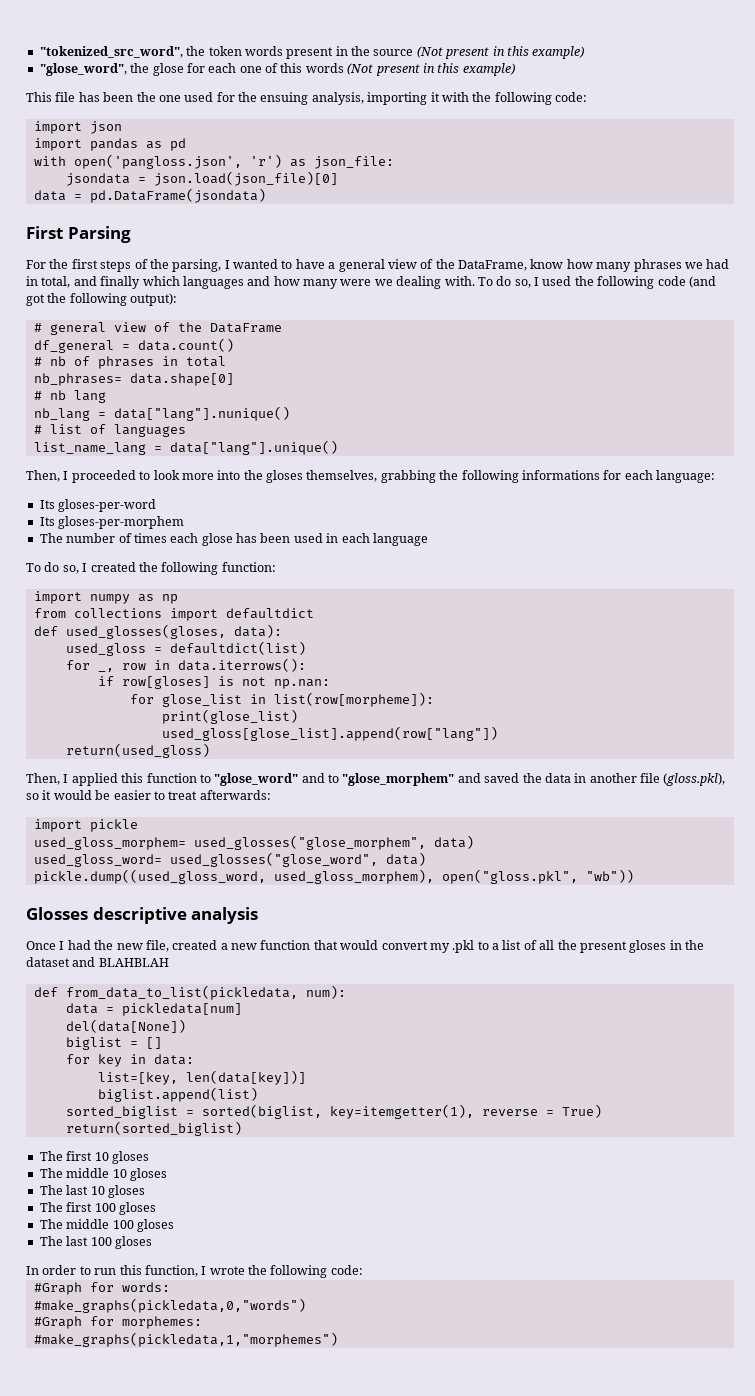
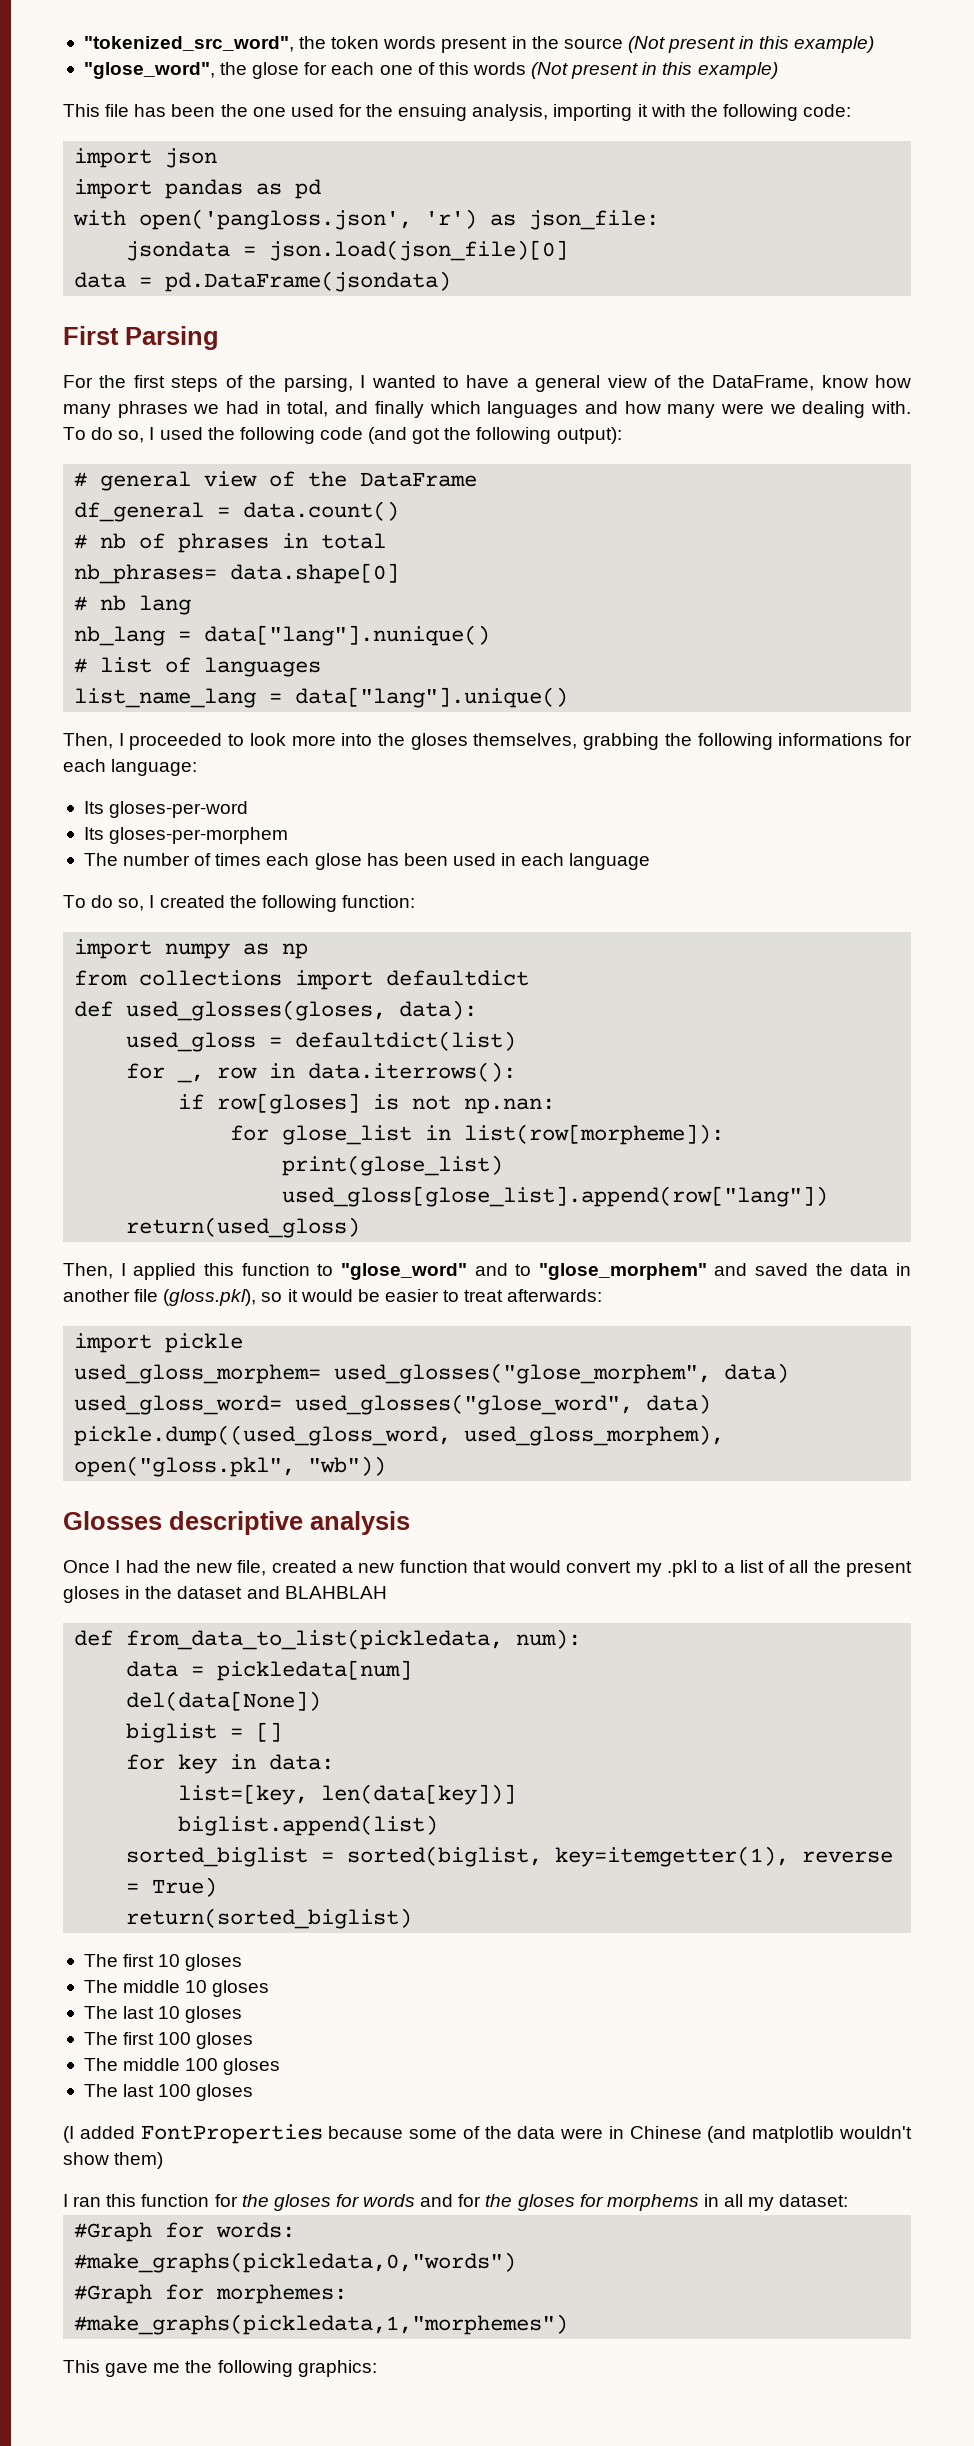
[26,1265,363,1278] In order to run this function, I wrote the following code: -> [63,2124,912,2144] [63,2152,164,2169] [63,2194,849,2211] (I added FontProperties because some of the data were in Chinese (and matplotlib wouldn't show them) // I ran this function for the gloses for words and for the gloses for morphems in all my dataset:
(338, 1339) none -> [63,2360,377,2377] // This gave me the following graphics:

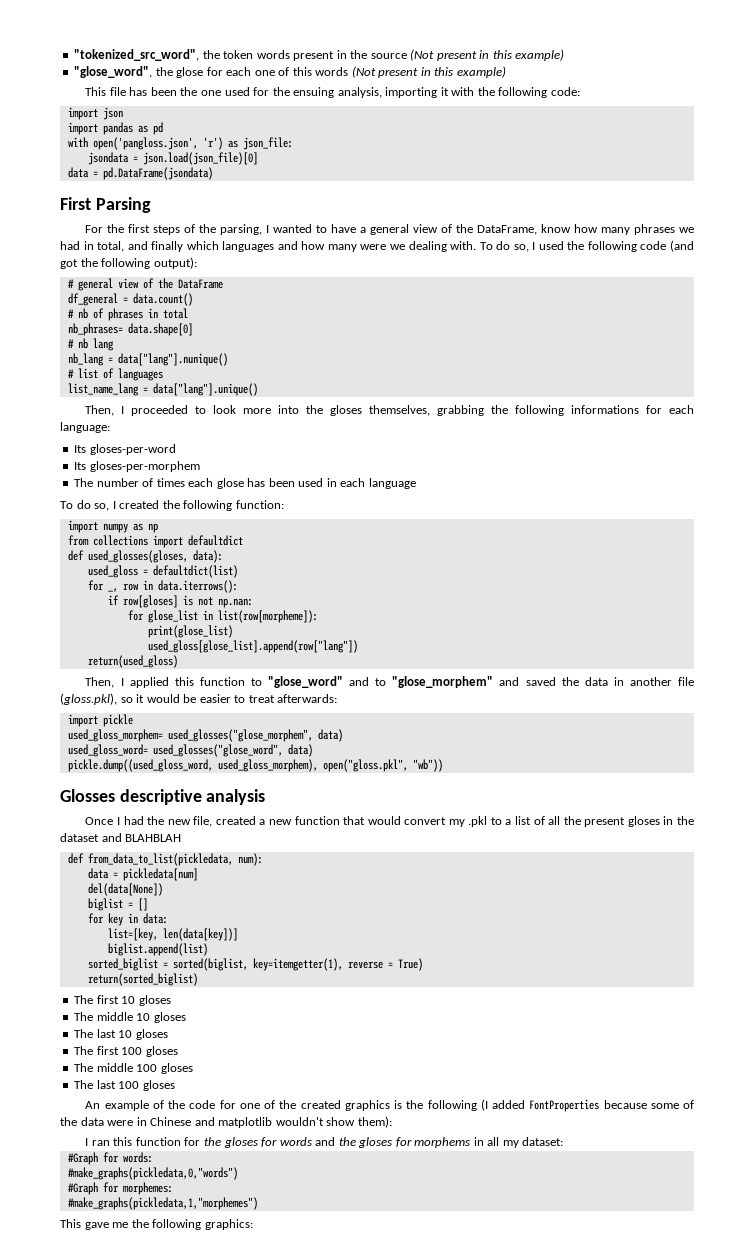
(254, 2092) none -> [85,1100,477,1111] An example of the code for one of the created graphics is the following
[707,2126,747,2143] (and -> [194,1117,215,1126] and
[114,2152,164,2169] them) -> [357,1116,392,1128] them):
[458,2194,482,2207] for -> (336, 1141) none

